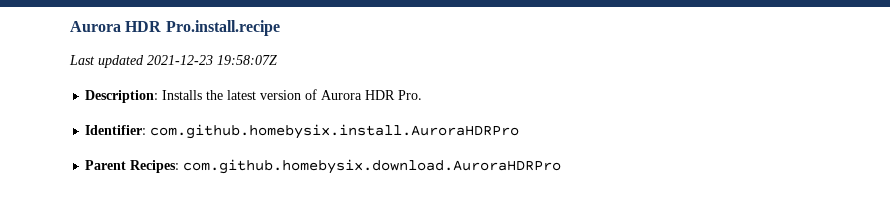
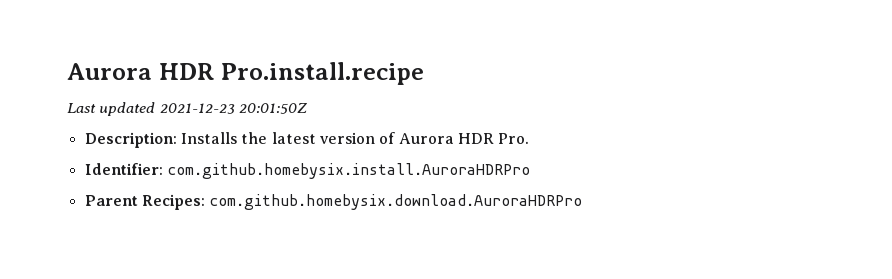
[217,55,277,65] 19:58:07Z -> [238,103,308,114] 20:01:50Z

